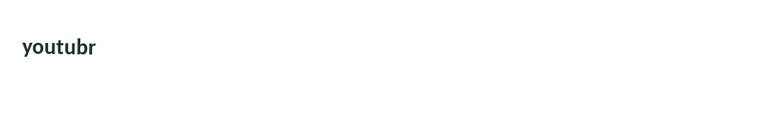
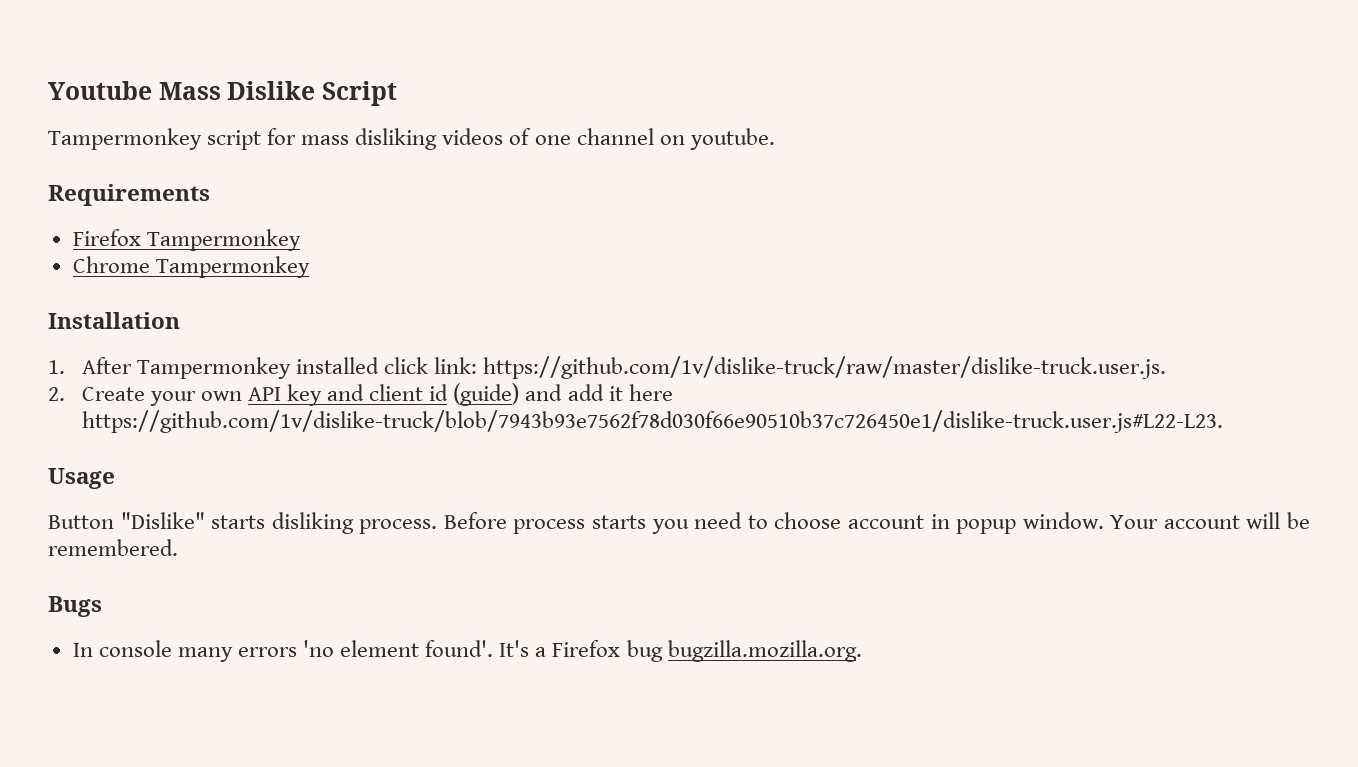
[22,37,97,58] youtubr -> [48,81,397,106] [48,128,775,150] [48,184,210,206] [72,229,301,251] [72,256,310,278] [48,312,180,329] [48,356,1167,379] [48,383,673,406] [81,410,1223,433] [48,468,115,489] [48,512,1310,534] [48,539,178,556] [48,596,102,617] [72,640,862,662] Youtube Mass Dislike Script // Tampermonkey script for mass disliking videos of one channel on youtube. // Requirements // Firefox Tampermonkey // Chrome Tampermonkey // Installation // 1. After Tampermonkey installed click link: https://github.com/1v/dislike-truck/raw/master/dislike-truck.user.js. // 2. Create your own API key and client id (guide) and add it here https://github.com/1v/dislike-truck/blob/7943b93e7562f78d030f66e90510b37c726450e1/dislike-truck.user.js#L22-L23. // Usage // Button "Dislike" starts disliking process. Before process starts you need to choose account in popup window. Your account will be remembered. // Bugs // In console many errors 'no element found'. It's a Firefox bug bugzilla.mozilla.org.

